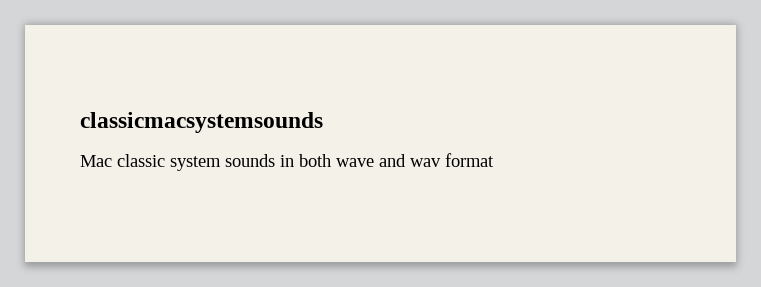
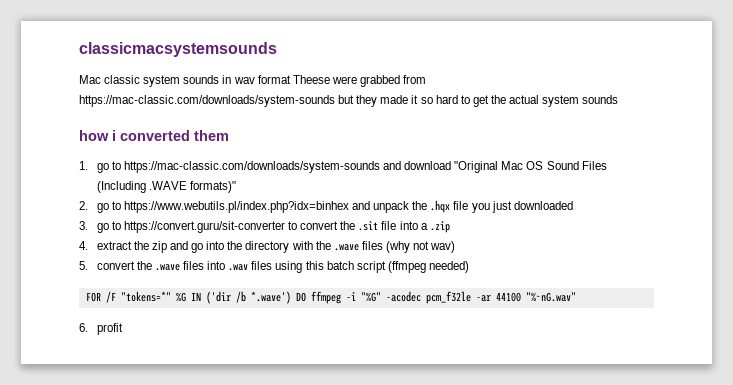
[299,153,494,167] both wave and wav format -> [233,75,427,87] [79,95,619,107] [79,130,229,141] [79,161,607,173] [96,181,236,193] [79,200,573,213] [79,221,450,233] [79,241,456,253] [79,261,470,273] [85,291,576,304] [79,323,123,335] wav format Theese were grabbed from https://mac-classic.com/downloads/system-sounds but they made it so hard to get the actual system sounds // how i converted them // 1. go to https://mac-classic.com/downloads/system-sounds and download "Original Mac OS Sound Files (Including .WAVE formats)" // 2. go to https://www.webutils.pl/index.php?idx=binhex and unpack the .hqx file you just downloaded // 3. go to https://convert.guru/sit-converter to convert the .sit file into a .zip // 4. extract the zip and go into the directory with the .wave files (why not wav) // 5. convert the .wave files into .wav files using this batch script (ffmpeg needed) // FOR /F "tokens=*" %G IN ('dir /b *.wave') DO ffmpeg -i "%G" -acodec pcm_f32le -ar 44100 "%~nG.wav" // 6. profit

